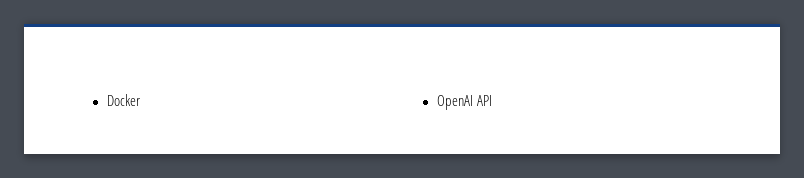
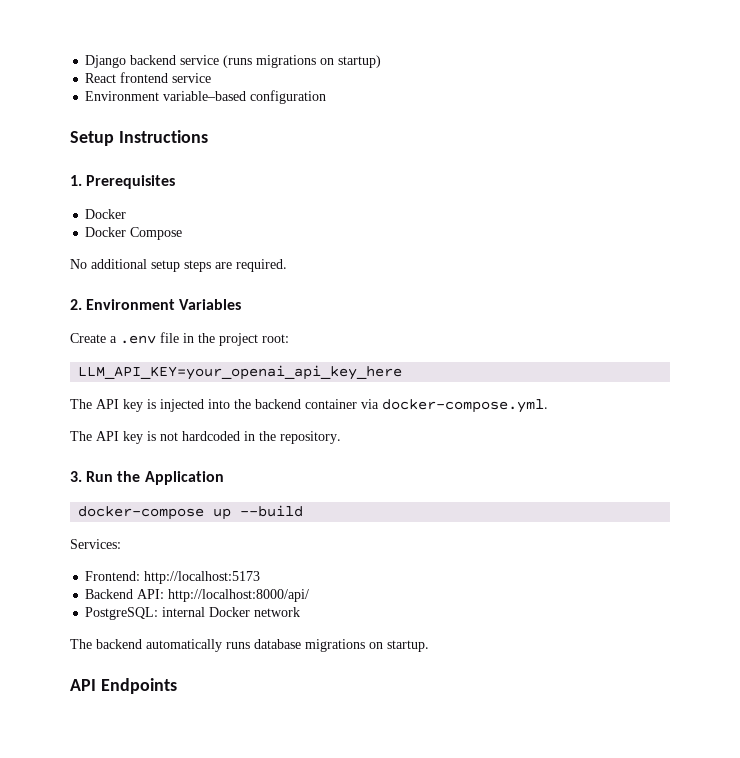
[106,94,140,106] [436,95,492,110] Docker // OpenAI API -> [85,55,382,68] [85,72,212,83] [85,90,327,104] [70,130,208,146] [70,175,176,189] [85,209,127,219] [85,227,183,240] [70,259,287,272] [70,299,242,310] [70,332,289,346] [78,365,403,380] [70,399,548,413] [70,431,341,444] [70,471,224,485] [78,505,304,520] [70,539,121,549] [85,571,261,584] [85,589,310,602] [85,607,301,620] [70,639,429,652] [70,678,177,694] Django backend service (runs migrations on startup) // React frontend service // Environment variable–based configuration // Setup Instructions // 1. Prerequisites // Docker // Docker Compose // No additional setup steps are required. // 2. Environment Variables // Create a .env file in the project root: // LLM_API_KEY=your_openai_api_key_here // The API key is injected into the backend container via docker-compose.yml. // The API key is not hardcoded in the repository. // 3. Run the Application // docker-compose up --build // Services: // Frontend: http://localhost:5173 // Backend API: http://localhost:8000/api/ // PostgreSQL: internal Docker network // The backend automatically runs database migrations on startup. // API Endpoints

